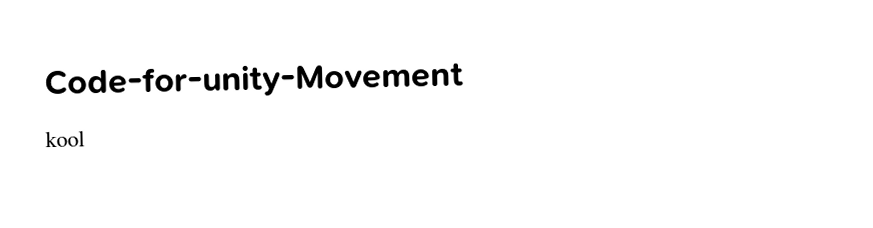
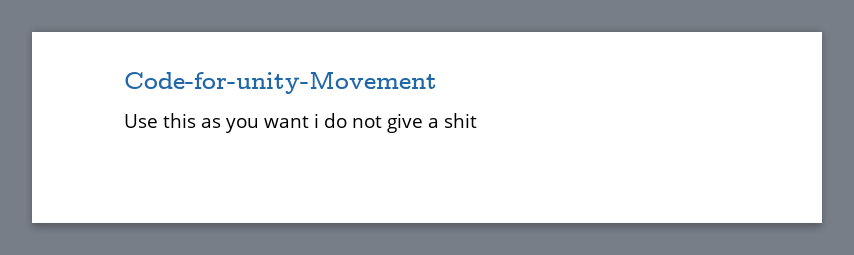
[45,130,85,148] kool -> [124,113,477,133] Use this as you want i do not give a shit

